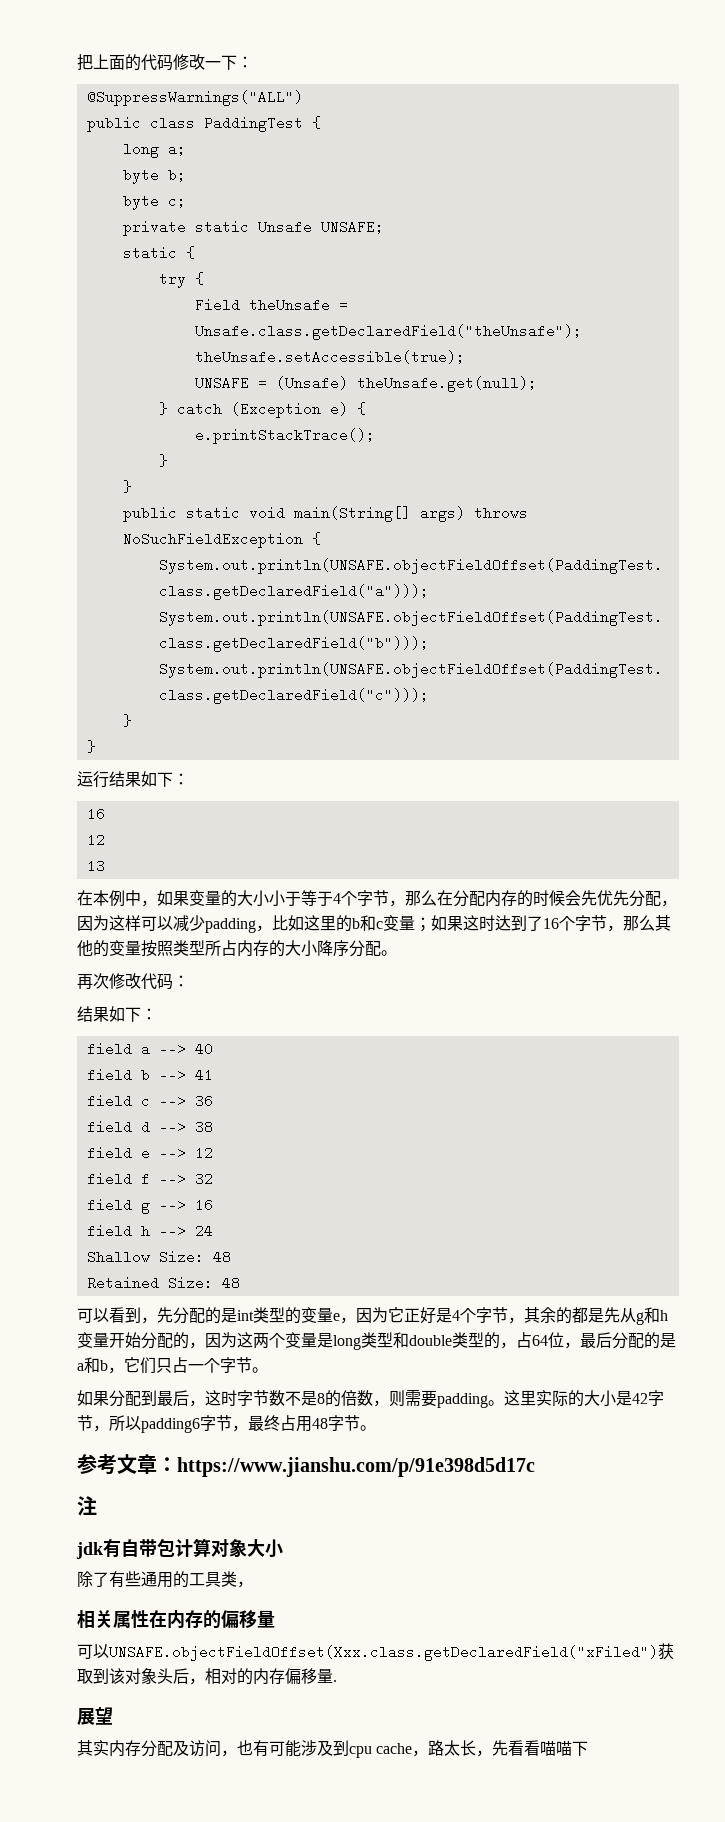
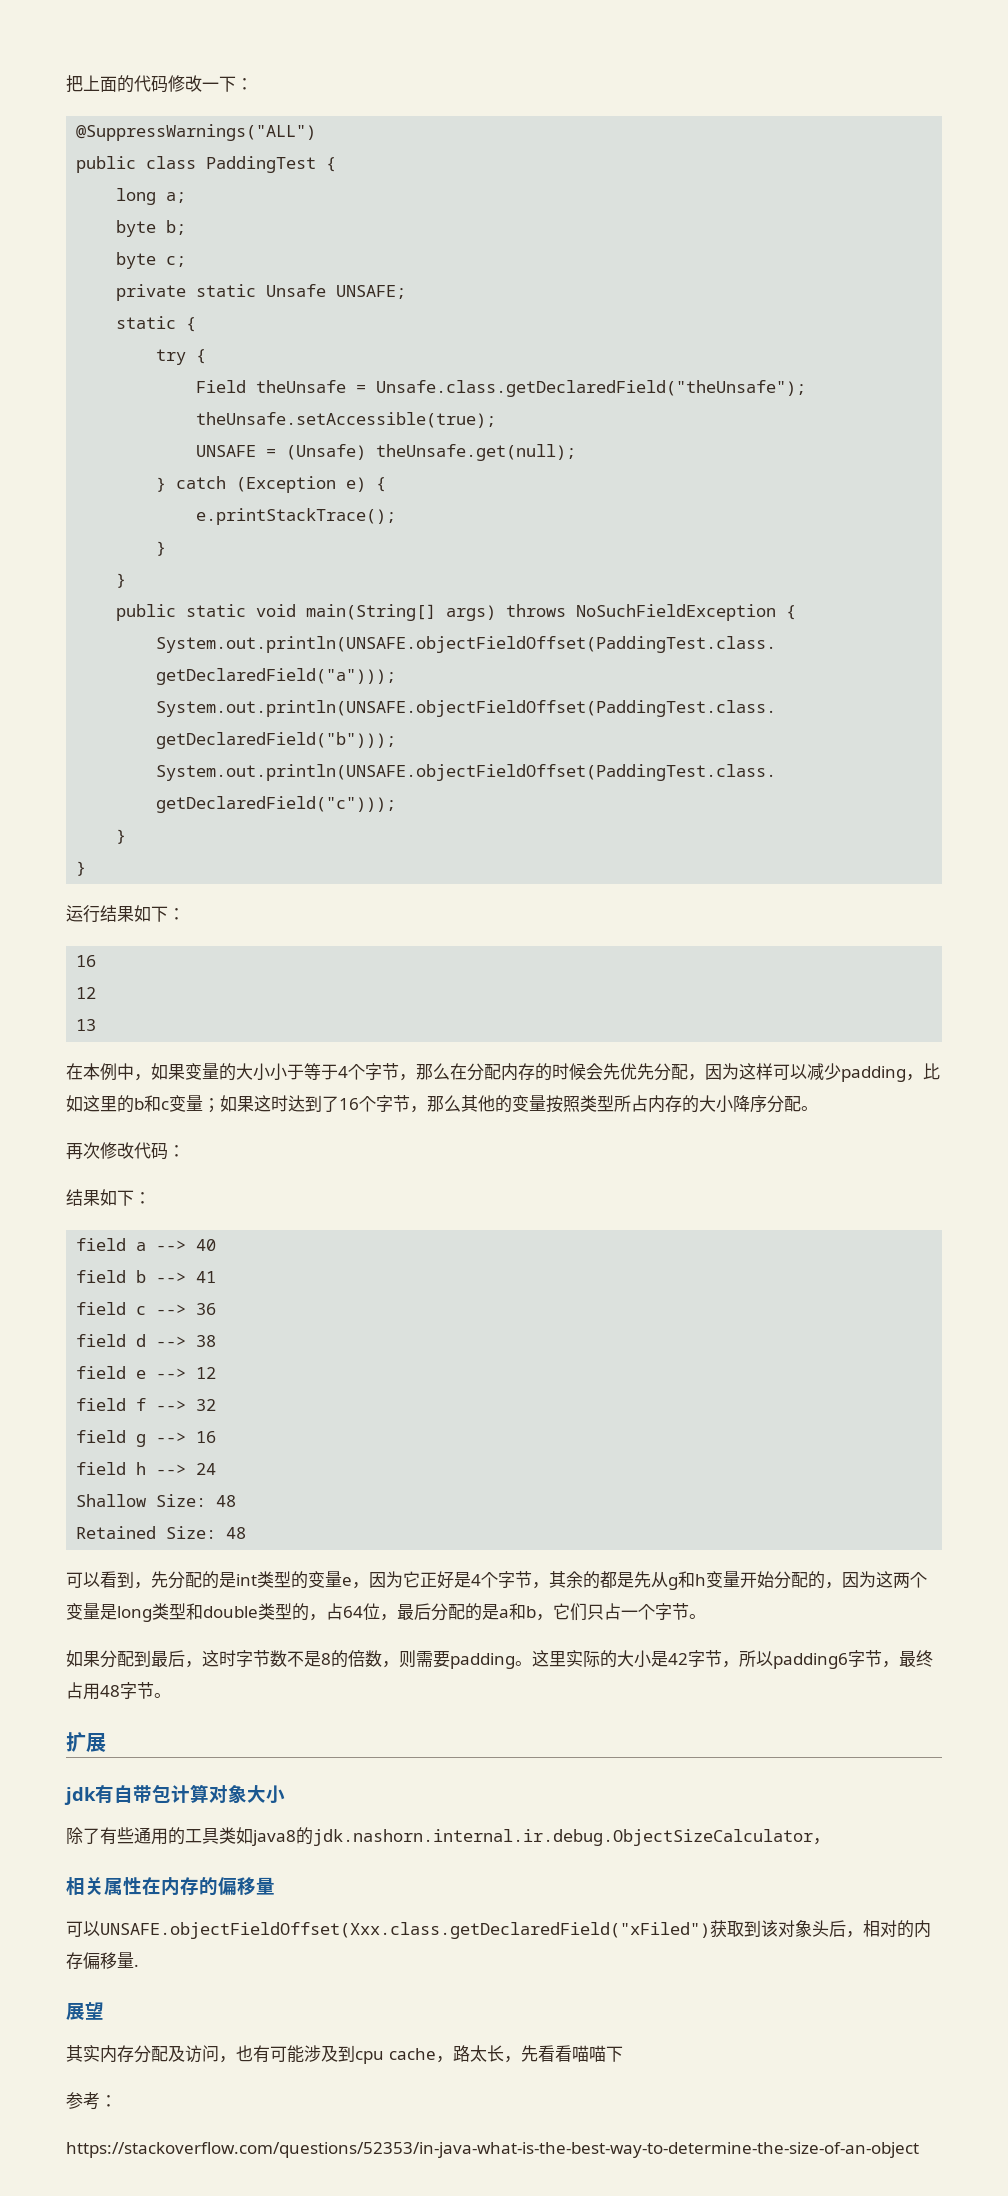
[77,1454,535,1477] [77,1496,97,1516] 参考文章：https://www.jianshu.com/p/91e398d5d17c // 注 -> [66,1732,106,1752] 扩展
(237, 1579) none -> [236,1827,813,1846] 如java8的jdk.nashorn.internal.ir.debug.ObjectSizeCalculator
(589, 1748) none -> [66,2092,117,2110] [66,2142,919,2158] // 参考： // https://stackoverflow.com/questions/52353/in-java-what-is-the-best-way-to-determine-the-size-of-an-object

